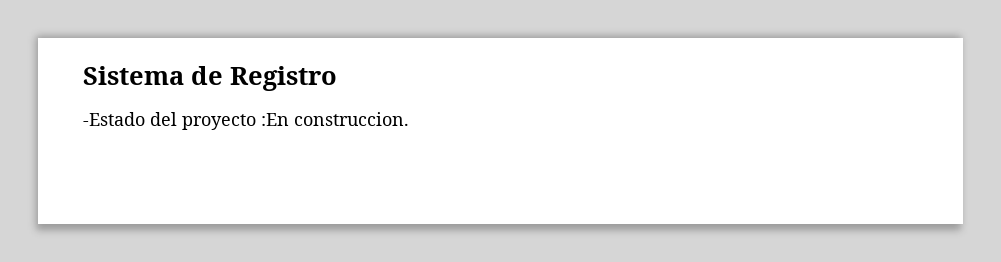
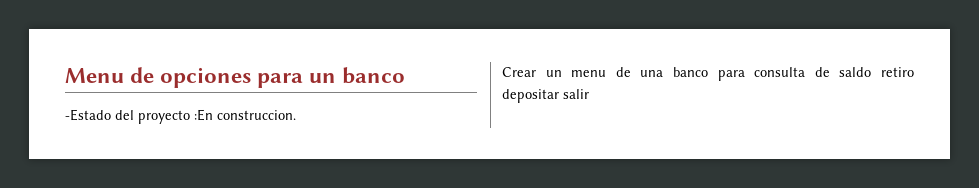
[83,66,337,91] Sistema de Registro -> [65,67,406,88] Menu de opciones para un banco
(409, 119) none -> [502,67,914,81] [502,89,589,103] // Crear un menu de una banco para consulta de saldo retiro depositar salir

